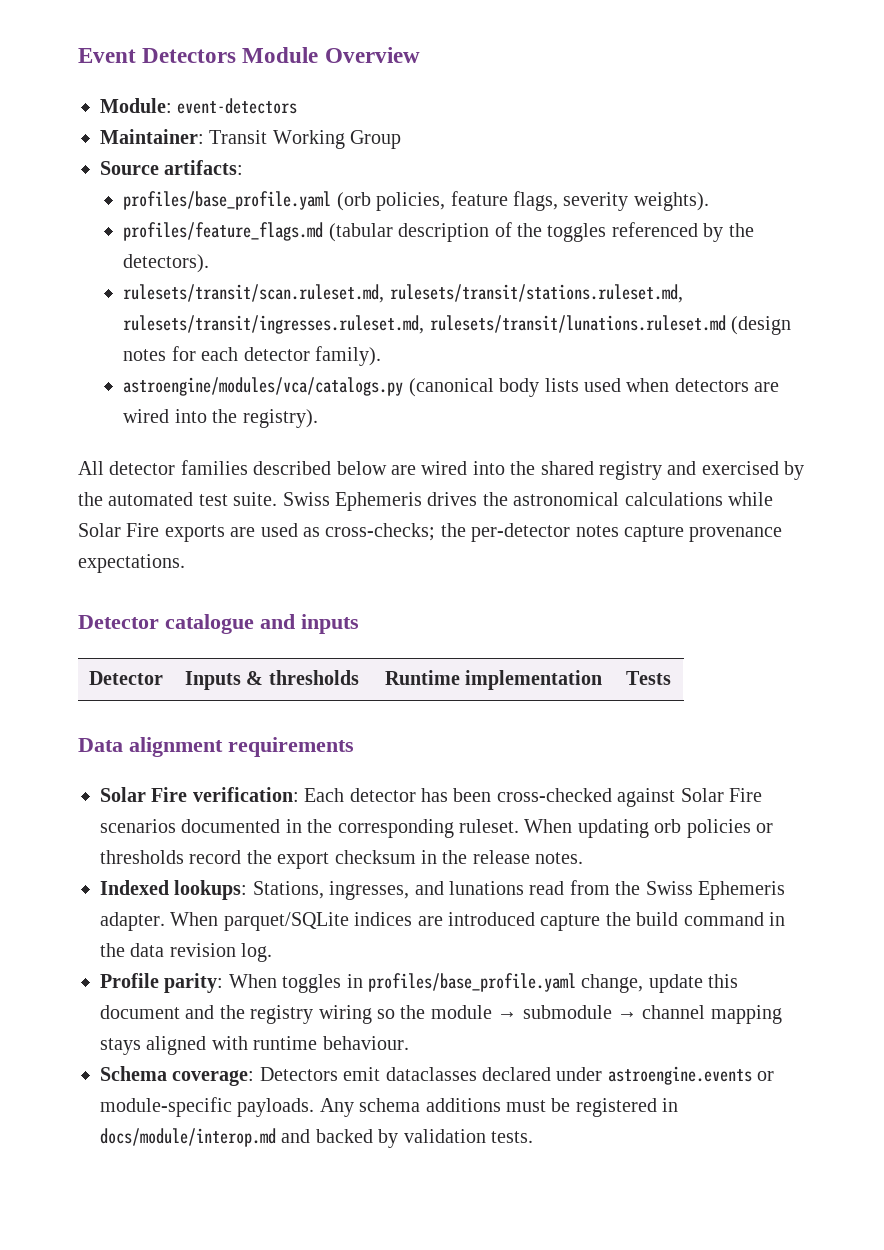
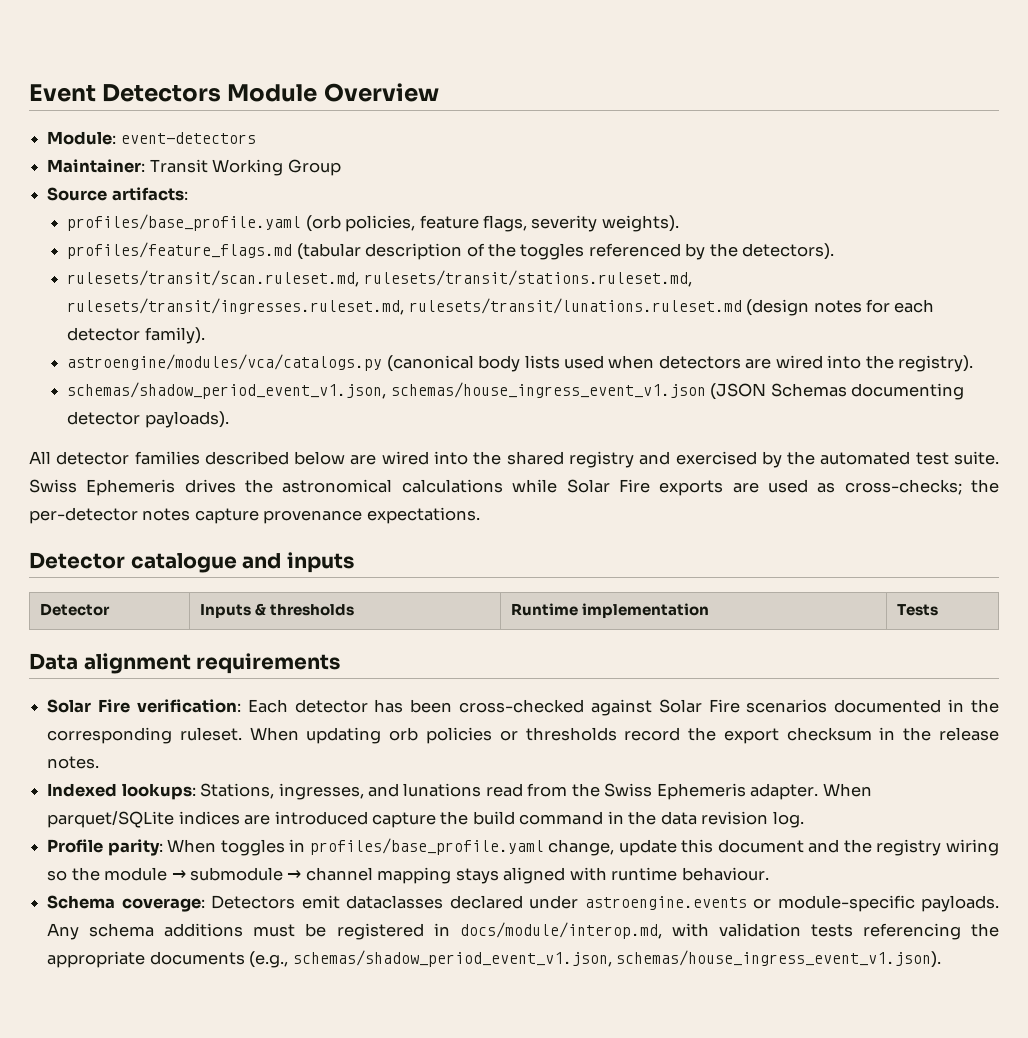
(318, 418) none -> [67,382,965,400] [67,411,229,428] // schemas/shadow_period_event_v1.json, schemas/house_ingress_event_v1.json (JSON Schemas documenting detector payloads).
[100,1128,533,1148] docs/module/interop.md and backed by validation tests. -> [459,922,999,940] [47,950,941,968] docs/module/interop.md, with validation tests referencing the appropriate documents (e.g., schemas/shadow_period_event_v1.json, schemas/house_ingress_event_v1.json).

